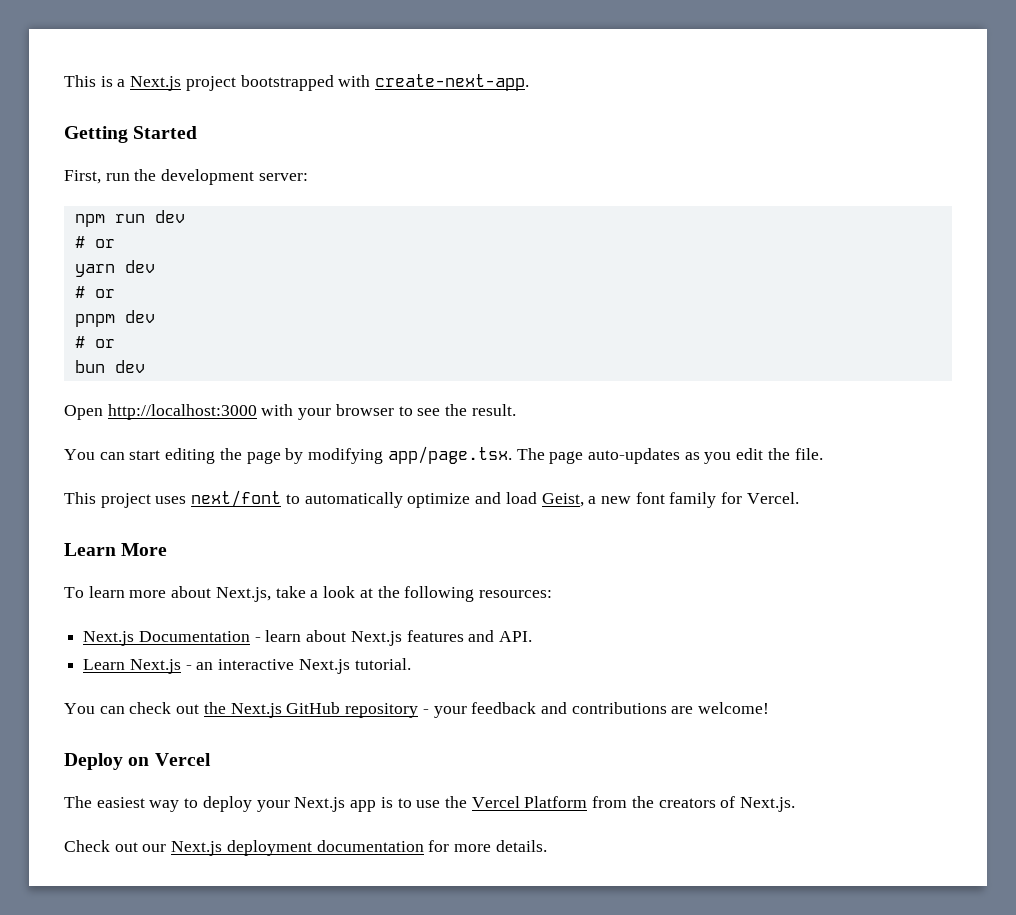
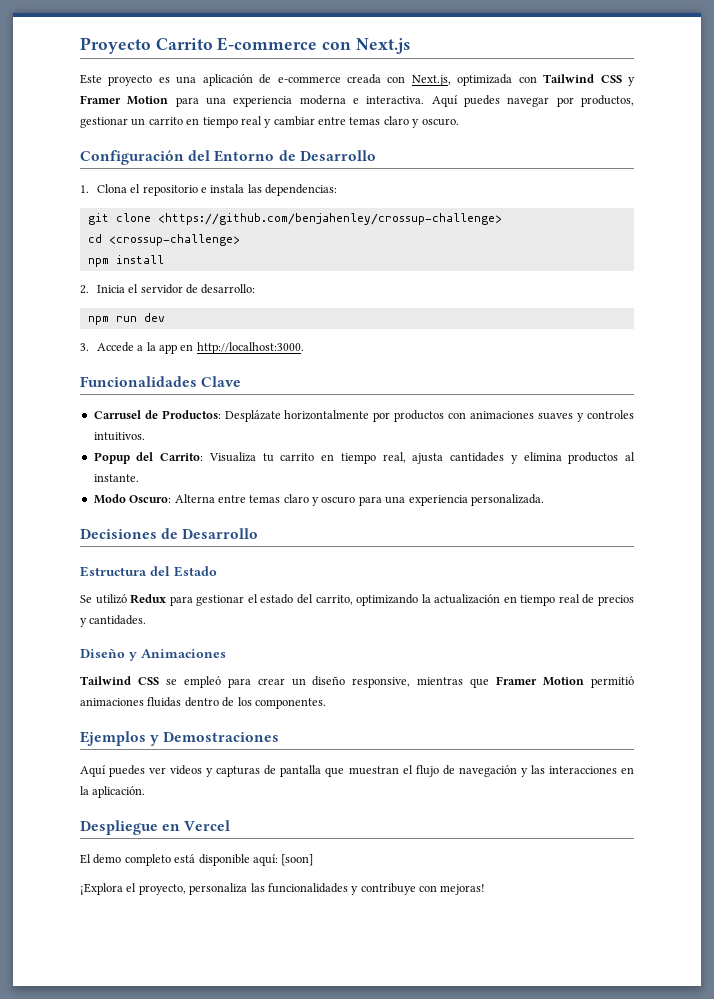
[64,74,530,91] [64,126,198,143] [64,169,308,185] [74,210,185,227] [74,236,115,248] [74,260,155,277] [74,286,115,298] [74,310,155,327] [74,336,115,348] [74,360,145,373] [64,404,516,420] [64,446,823,464] [64,490,799,508] [64,543,168,556] [64,586,552,602] [83,630,533,646] [83,658,411,674] [64,702,770,718] [64,753,211,770] [64,796,796,812] [64,840,547,856] This is a Next.js project bootstrapped with create-next-app. // Getting Started // First, run the development server: // npm run dev // # or // yarn dev // # or // pnpm dev // # or // bun dev // Open http://localhost:3000 with your browser to see the result. // You can start editing the page by modifying app/page.tsx. The page auto-updates as you edit the file. // This project uses next/font to automatically optimize and load Geist, a new font family for Vercel. // Learn More // To learn more about Next.js, take a look at the following resources: // Next.js Documentation - learn about Next.js features and API. // Learn Next.js - an interactive Next.js tutorial. // You can check out the Next.js GitHub repository - your feedback and contributions are welcome! // Deploy on Vercel // The easiest way to deploy your Next.js app is to use the Vercel Platform from the creators of Next.js. // Check out our Next.js deployment documentation for more details. -> [80,37,410,54] [80,74,636,86] [80,95,634,107] [80,116,459,128] [80,150,376,165] [80,184,338,196] [87,213,502,225] [87,234,240,246] [87,255,164,267] [80,284,256,294] [87,313,165,325] [80,342,304,354] [80,376,242,387] [93,410,634,422] [93,432,145,441] [93,452,635,464] [93,474,139,482] [93,494,544,506] [80,528,259,539] [80,566,217,577] [80,594,634,606] [80,615,147,627] [80,649,226,661] [80,676,634,688] [80,697,326,709] [80,731,280,746] [80,765,634,777] [80,786,146,798] [80,820,231,835] [80,854,314,866] [80,883,486,895] Proyecto Carrito E-commerce con Next.js // Este proyecto es una aplicación de e-commerce creada con Next.js, optimizada con Tailwind CSS y Framer Motion para una experiencia moderna e interactiva. Aquí puedes navegar por productos, gestionar un carrito en tiempo real y cambiar entre temas claro y oscuro. // Configuración del Entorno de Desarrollo // 1. Clona el repositorio e instala las dependencias: // git clone <https://github.com/benjahenley/crossup-challenge> // cd <crossup-challenge> // npm install // 2. Inicia el servidor de desarrollo: // npm run dev // 3. Accede a la app en http://localhost:3000. // Funcionalidades Clave // Carrusel de Productos: Desplázate horizontalmente por productos con animaciones suaves y controles intuitivos. // Popup del Carrito: Visualiza tu carrito en tiempo real, ajusta cantidades y elimina productos al instante. // Modo Oscuro: Alterna entre temas claro y oscuro para una experiencia personalizada. // Decisiones de Desarrollo // Estructura del Estado // Se utilizó Redux para gestionar el estado del carrito, optimizando la actualización en tiempo real de precios y cantidades. // Diseño y Animaciones // Tailwind CSS se empleó para crear un diseño responsive, mientras que Framer Motion permitió animaciones fluidas dentro de los componentes. // Ejemplos y Demostraciones // Aquí puedes ver videos y capturas de pantalla que muestran el flujo de navegación y las interacciones en la aplicación. // Despliegue en Vercel // El demo completo está disponible aquí: [soon] // ¡Explora el proyecto, personaliza las funcionalidades y contribuye con mejoras!

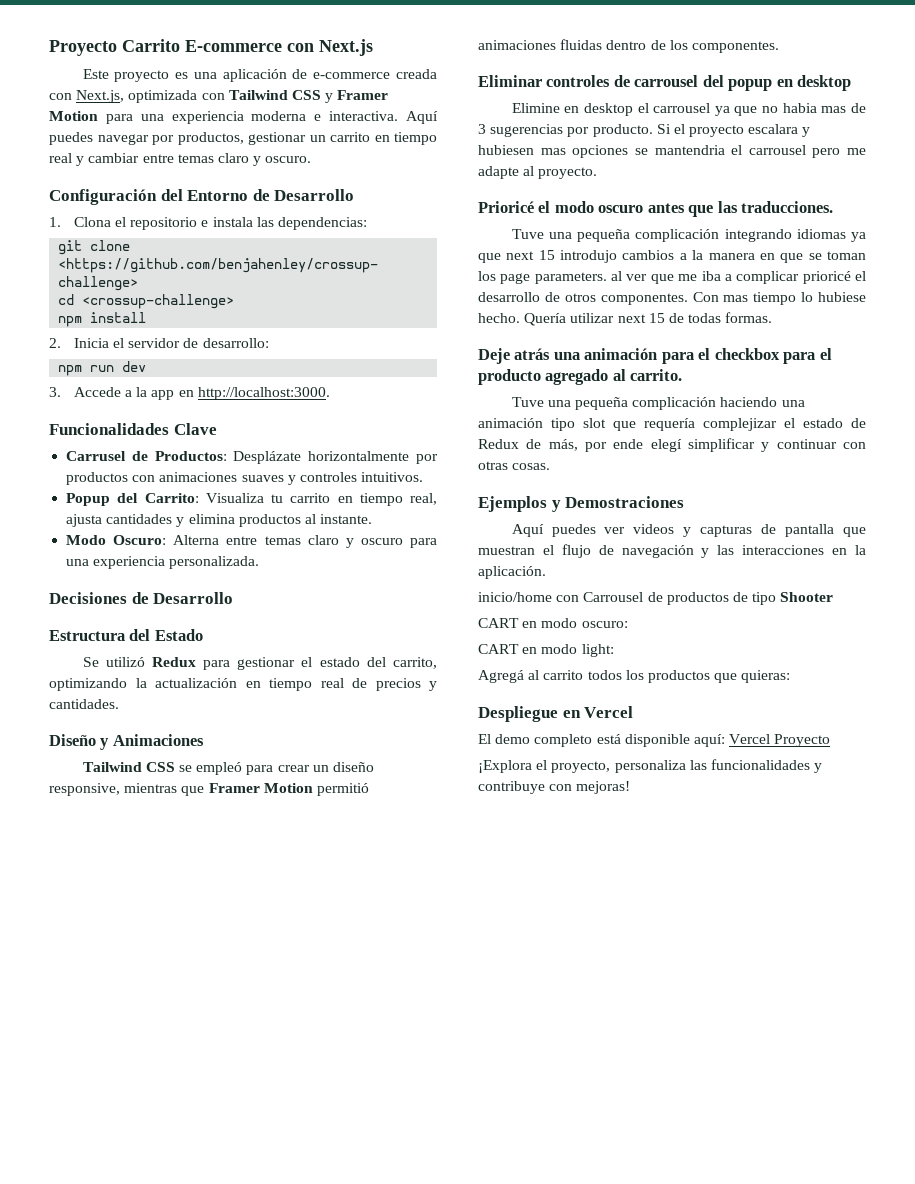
(326, 703) none -> [478,75,852,91] [511,103,866,116] [478,124,811,137] [478,145,866,158] [478,166,598,179] [478,201,834,217] [511,229,866,242] [478,250,866,263] [478,271,866,284] [478,292,866,305] [478,312,773,326] [478,348,832,364] [478,369,683,385] [511,397,805,410] [478,418,866,431] [478,438,866,452] [478,461,551,470] // Eliminar controles de carrousel del popup en desktop // Elimine en desktop el carrousel ya que no habia mas de 3 sugerencias por producto. Si el proyecto escalara y hubiesen mas opciones se mantendria el carrousel pero me adapte al proyecto. // Prioricé el modo oscuro antes que las traducciones. // Tuve una pequeña complicación integrando idiomas ya que next 15 introdujo cambios a la manera en que se toman los page parameters. al ver que me iba a complicar prioricé el desarrollo de otros componentes. Con mas tiempo lo hubiese hecho. Quería utilizar next 15 de todas formas. // Deje atrás una animación para el checkbox para el producto agregado al carrito. // Tuve una pequeña complicación haciendo una animación tipo slot que requería complejizar el estado de Redux de más, por ende elegí simplificar y continuar con otras cosas.
(146, 792) none -> [478,592,834,605] [478,618,628,628] [478,644,614,657] [478,670,791,683] // inicio/home con Carrousel de productos de tipo Shooter // CART en modo oscuro: // CART en modo light: // Agregá al carrito todos los productos que quieras:
[281,854,314,866] [soon] -> [729,734,831,747] Vercel Proyecto

